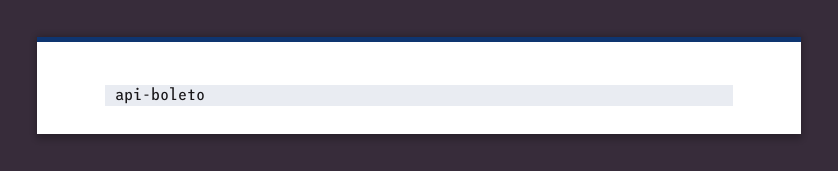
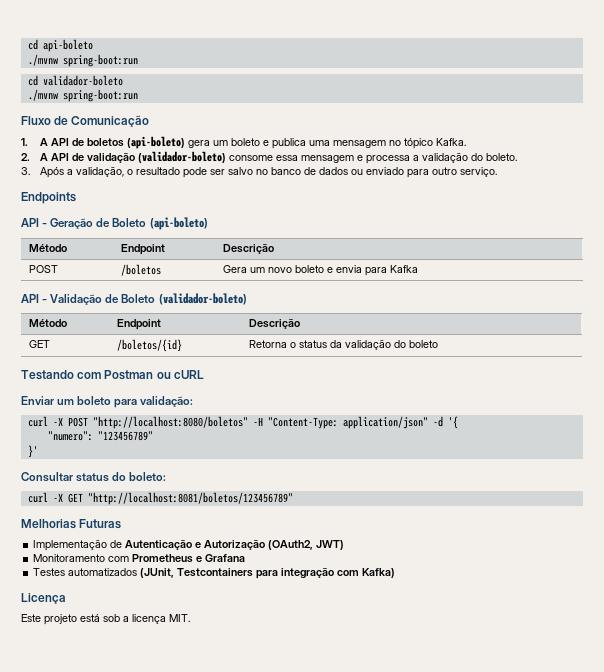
(114, 95) none -> [27,39,38,50] cd
(205, 95) none -> [27,54,138,67] [27,75,123,86] [27,89,138,102] [21,115,150,127] [21,136,466,149] [21,151,517,164] [21,166,497,178] [21,192,76,204] [21,217,208,230] [28,244,67,252] [120,244,165,255] [222,243,274,254] [28,265,58,273] [120,264,161,276] [222,265,418,276] [21,293,247,305] [28,319,67,327] [116,319,161,330] [248,318,300,329] [28,340,50,348] [116,339,182,352] [248,339,438,350] [21,370,204,380] [21,396,194,408] [27,416,458,429] [47,431,153,441] [27,445,38,458] [21,472,167,482] [27,492,293,505] [21,519,122,529] [33,539,345,551] [33,554,246,563] [33,567,396,579] [21,593,66,604] [21,614,190,625] // ./mvnw spring-boot:run // cd validador-boleto // ./mvnw spring-boot:run // Fluxo de Comunicação // 1. A API de boletos (api-boleto) gera um boleto e publica uma mensagem no tópico Kafka. // 2. A API de validação (validador-boleto) consome essa mensagem e processa a validação do boleto. // 3. Após a validação, o resultado pode ser salvo no banco de dados ou enviado para outro serviço. // Endpoints // API - Geração de Boleto (api-boleto) // Método | Endpoint | Descrição // POST | /boletos | Gera um novo boleto e envia para Kafka // API - Validação de Boleto (validador-boleto) // Método | Endpoint | Descrição // GET | /boletos/{id} | Retorna o status da validação do boleto // Testando com Postman ou cURL // Enviar um boleto para validação: // curl -X POST "http://localhost:8080/boletos" -H "Content-Type: application/json" -d '{ // "numero": "123456789" // }' // Consultar status do boleto: // curl -X GET "http://localhost:8081/boletos/123456789" // Melhorias Futuras // Implementação de Autenticação e Autorização (OAuth2, JWT) // Monitoramento com Prometheus e Grafana // Testes automatizados (JUnit, Testcontainers para integração com Kafka) // Licença // Este projeto está sob a licença MIT.

